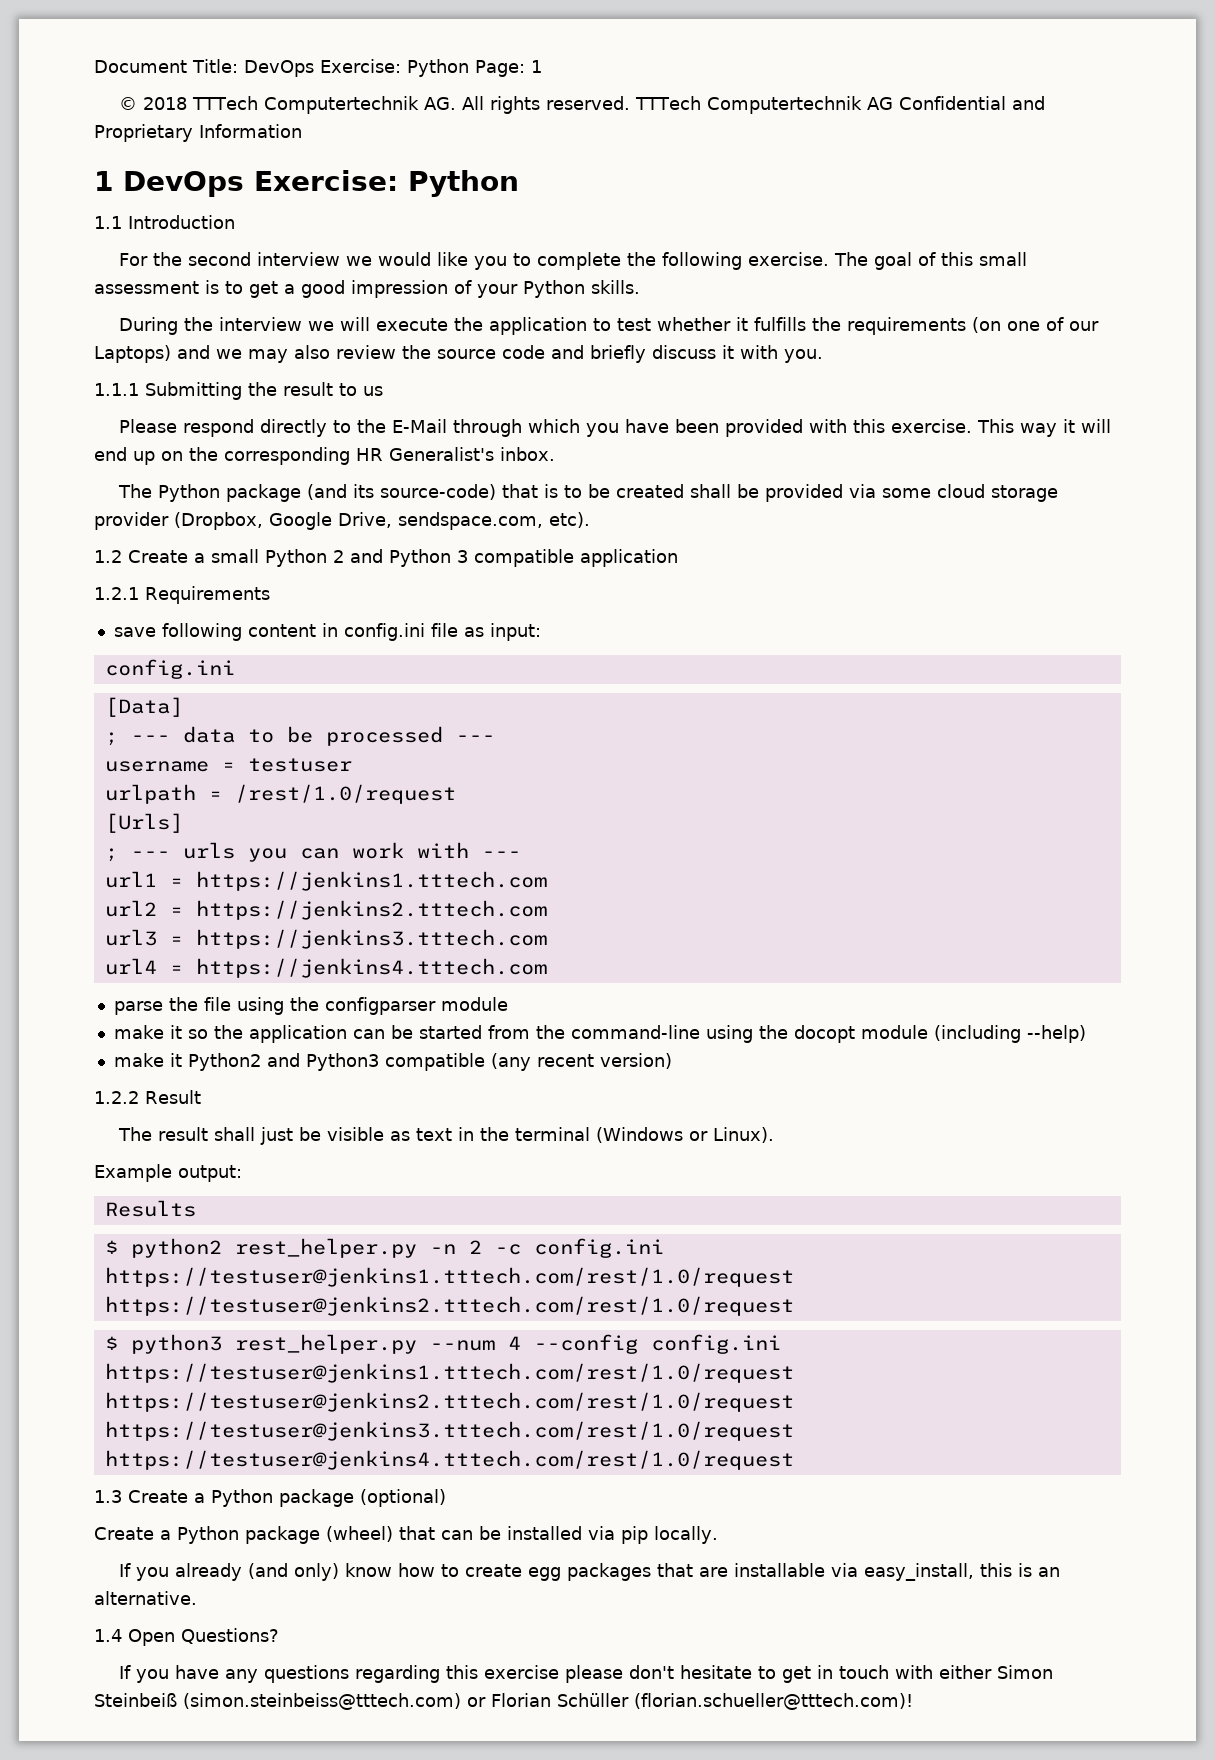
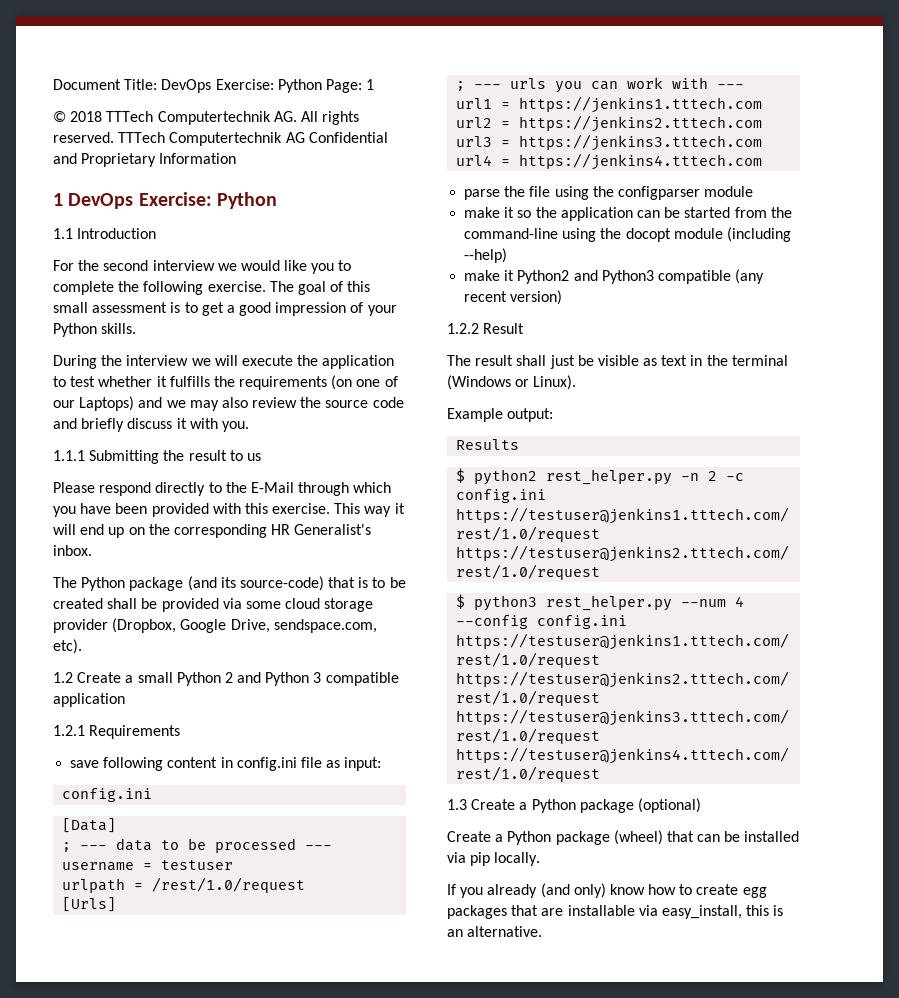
[94,1628,279,1646] [119,1665,1054,1683] [94,1693,913,1710] // 1.4 Open Questions? // If you have any questions regarding this exercise please don't hesitate to get in touch with either Simon Steinbeiß (simon.steinbeiss@tttech.com) or Florian Schüller (florian.schueller@tttech.com)! -> (543, 931) none

